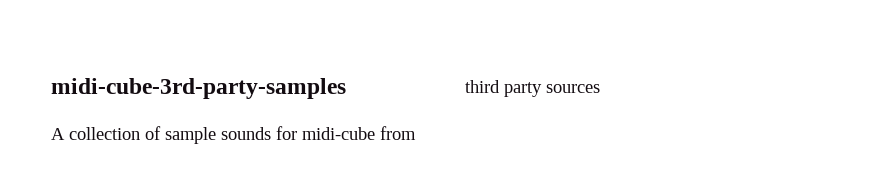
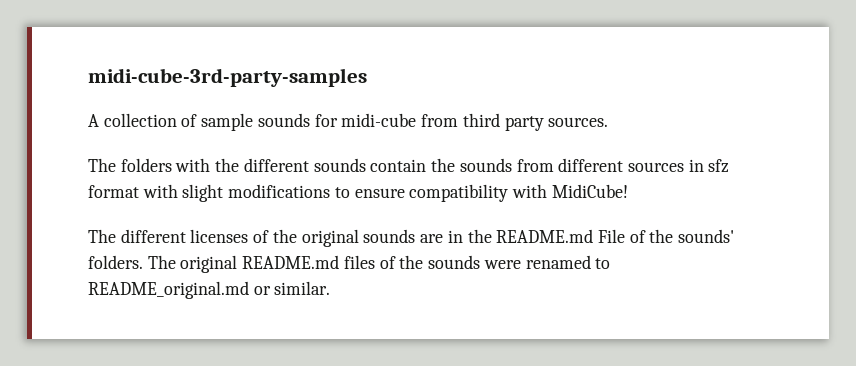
[546,84,600,93] sources -> [548,117,609,127] [88,158,730,173] [88,184,628,202] [88,229,735,247] [88,255,611,273] [88,281,331,299] sources. // The folders with the different sounds contain the sounds from different sources in sfz format with slight modifications to ensure compatibility with MidiCube! // The different licenses of the original sounds are in the README.md File of the sounds' folders. The original README.md files of the sounds were renamed to README_original.md or similar.

